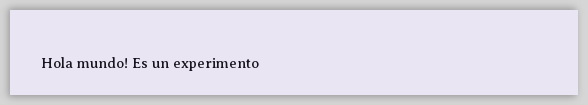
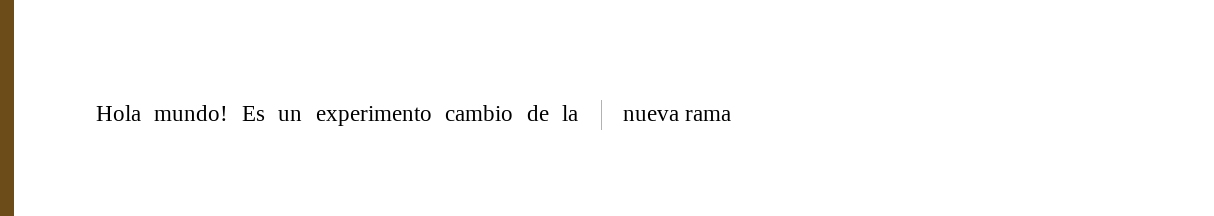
(259, 64) none -> [445,105,732,121] cambio de la nueva rama

